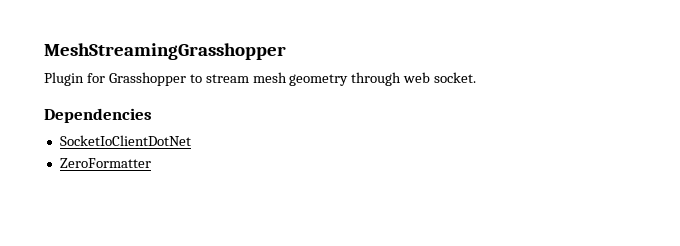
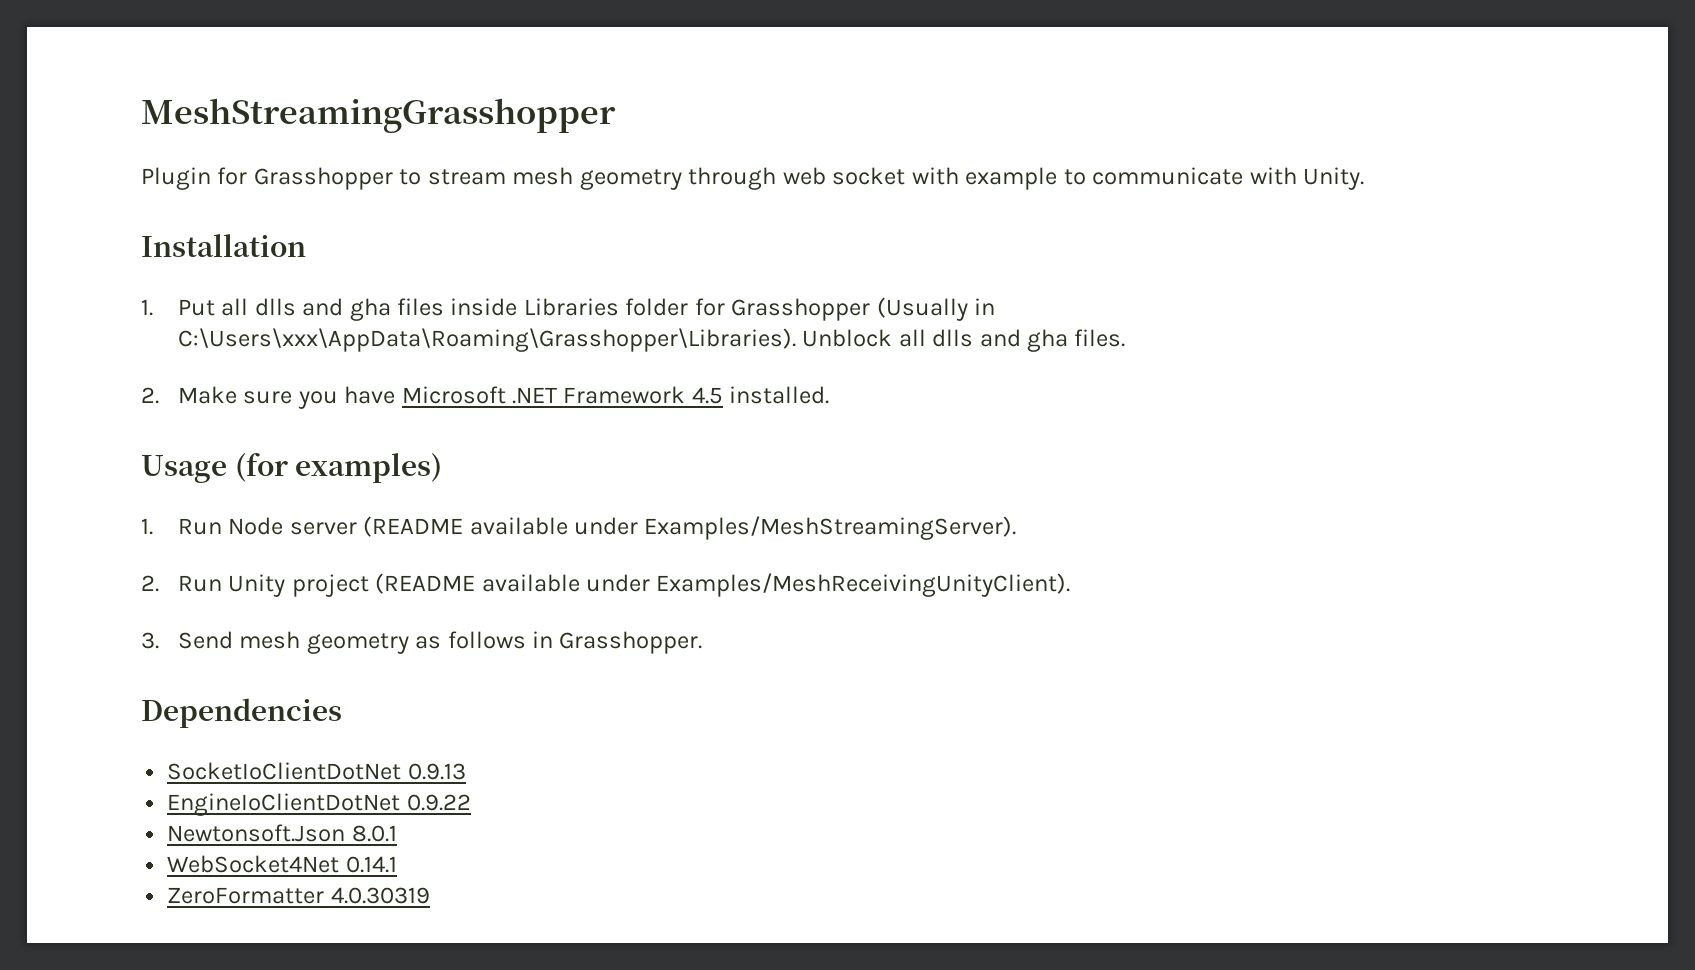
[434,72,477,83] [44,108,152,123] [59,135,191,146] socket. // Dependencies // SocketIoClientDotNet -> [832,167,1365,190] [141,234,306,257] [141,297,996,321] [177,328,1126,352] [141,386,830,409] [141,453,443,483] [141,516,1017,540] [141,573,1071,597] [141,631,703,654] [141,698,342,728] [167,762,466,780] [167,793,471,816] [167,824,397,842] [167,855,397,873] socket with example to communicate with Unity. // Installation // 1. Put all dlls and gha files inside Libraries folder for Grasshopper (Usually in C:\Users\xxx\AppData\Roaming\Grasshopper\Libraries). Unblock all dlls and gha files. // 2. Make sure you have Microsoft .NET Framework 4.5 installed. // Usage (for examples) // 1. Run Node server (README available under Examples/MeshStreamingServer). // 2. Run Unity project (README available under Examples/MeshReceivingUnityClient). // 3. Send mesh geometry as follows in Grasshopper. // Dependencies // SocketIoClientDotNet 0.9.13 // EngineIoClientDotNet 0.9.22 // Newtonsoft.Json 8.0.1 // WebSocket4Net 0.14.1
(151, 163) none -> [330,887,430,904] 4.0.30319

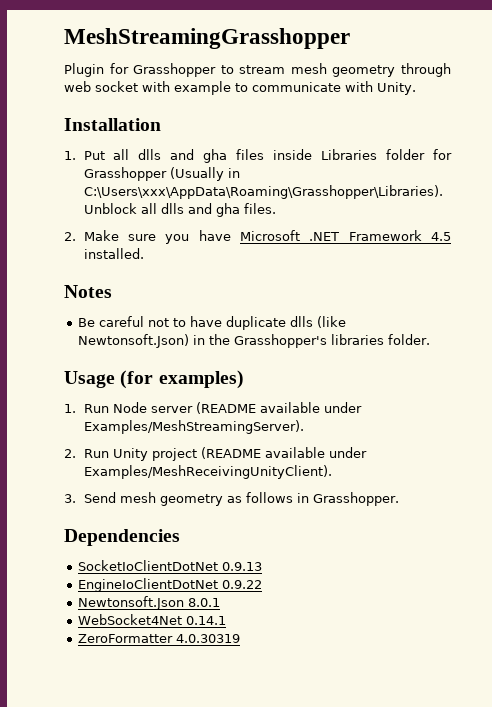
(830, 395) none -> [64,285,112,298] [78,316,347,330] [78,334,431,348] // Notes // Be careful not to have duplicate dlls (like Newtonsoft.Json) in the Grasshopper's libraries folder.

